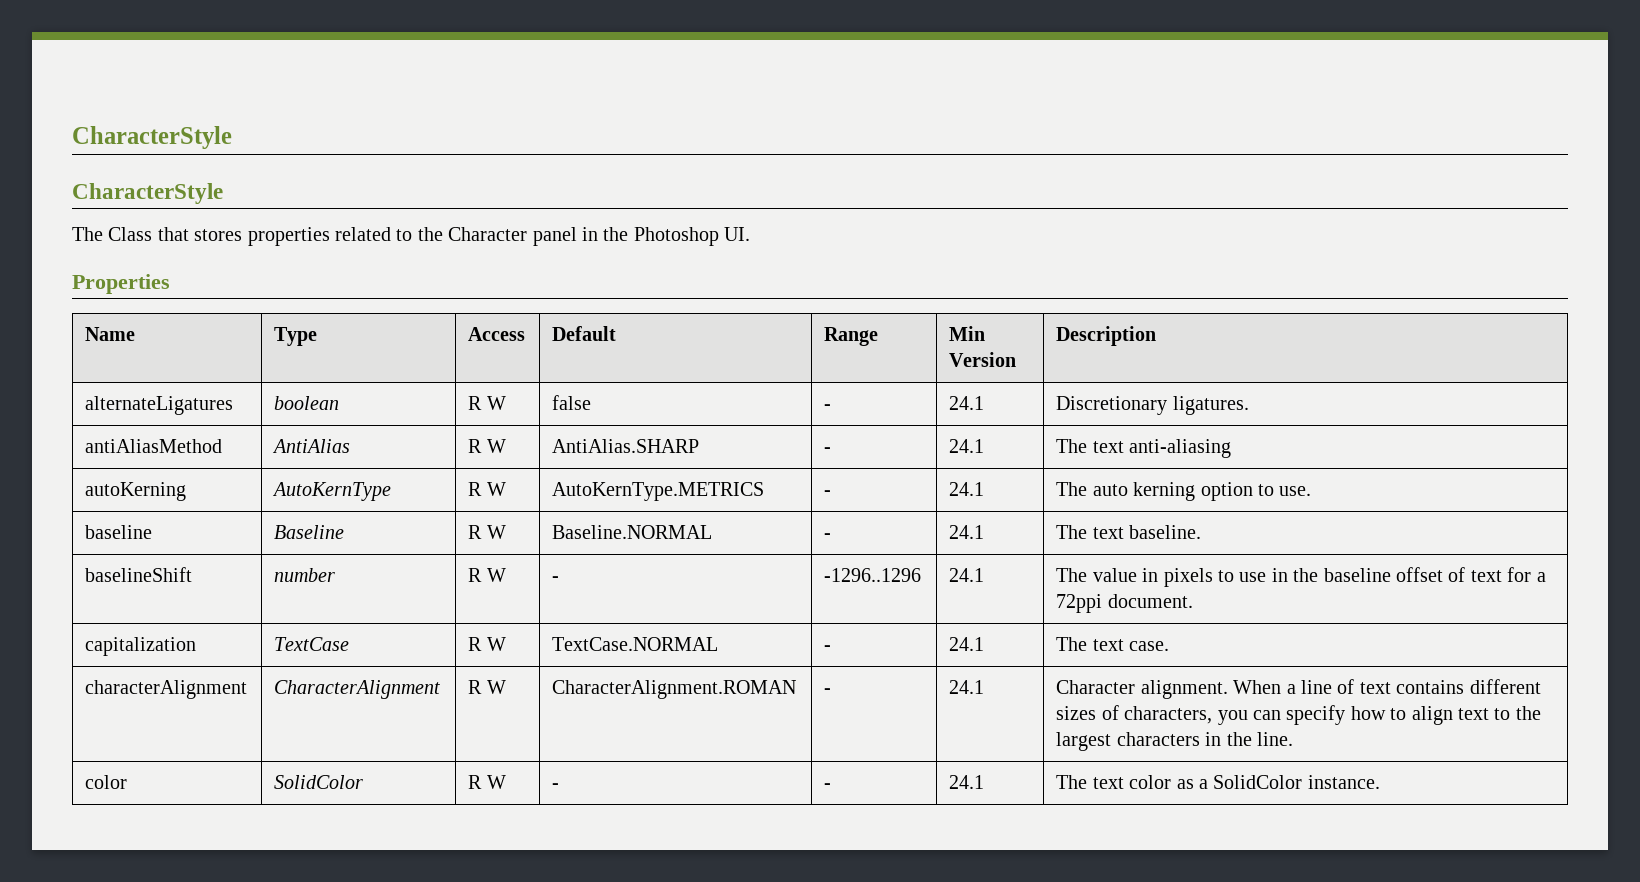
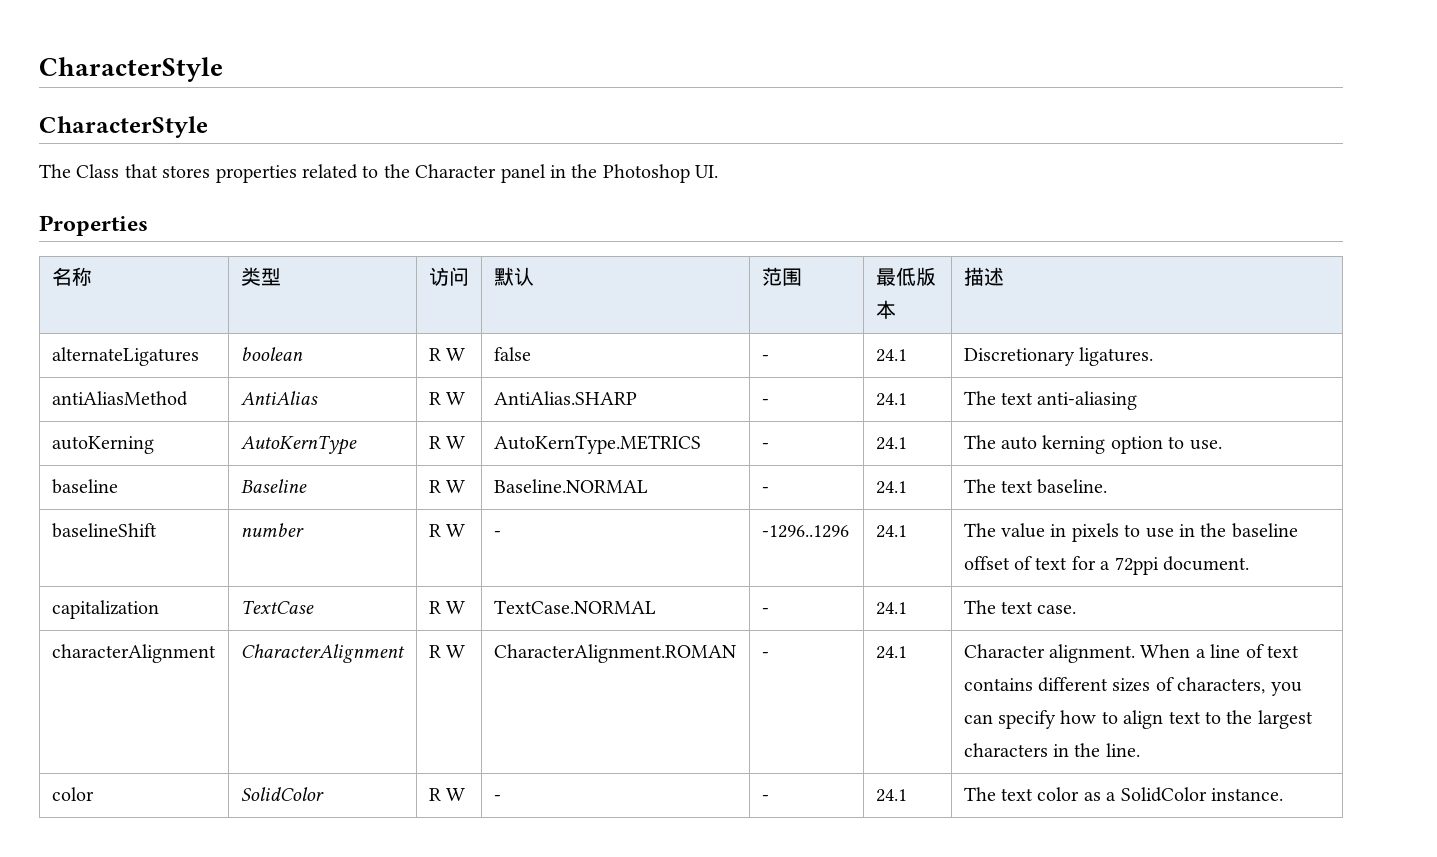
[85,327,136,341] [274,327,318,346] [468,327,526,341] [552,326,617,341] [824,327,879,346] [949,326,986,341] [949,352,1017,367] [1056,326,1157,346] Name | Type | Access | Default | Range | Min Version | Description -> [51,267,92,286] [240,267,281,286] [428,267,469,286] [493,267,534,286] [761,267,802,286] [875,267,936,286] [875,300,896,319] [963,267,1004,286] 名称 | 类型 | 访问 | 默认 | 范围 | 最低版本 | 描述

